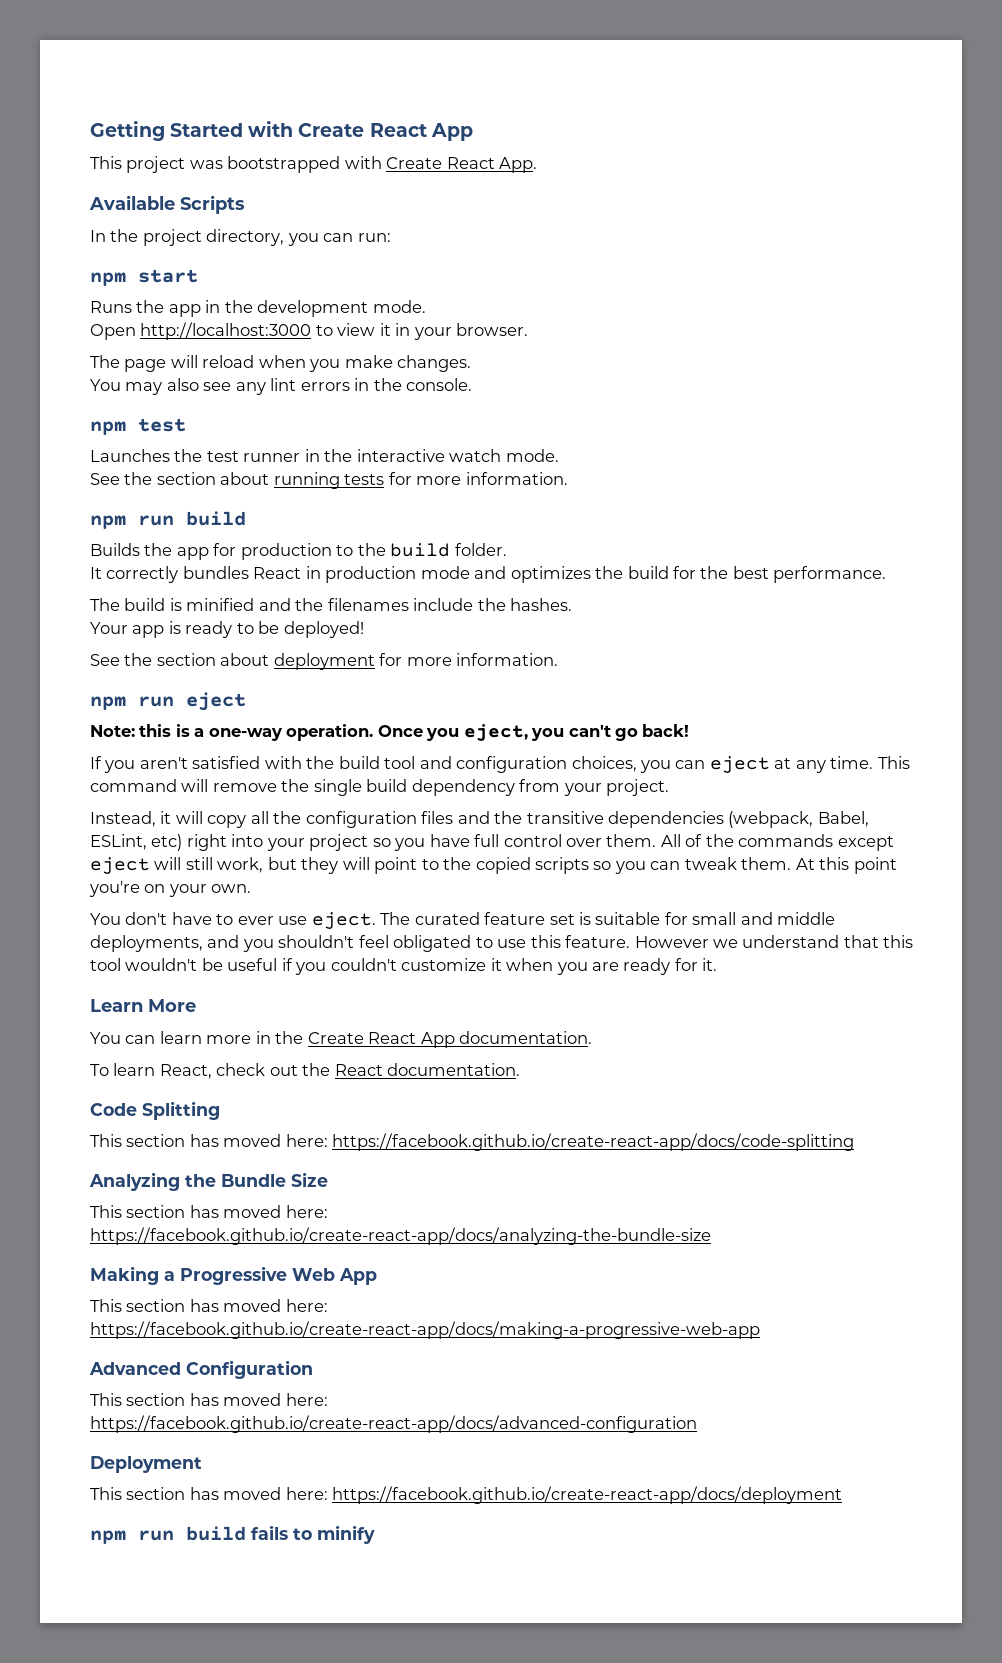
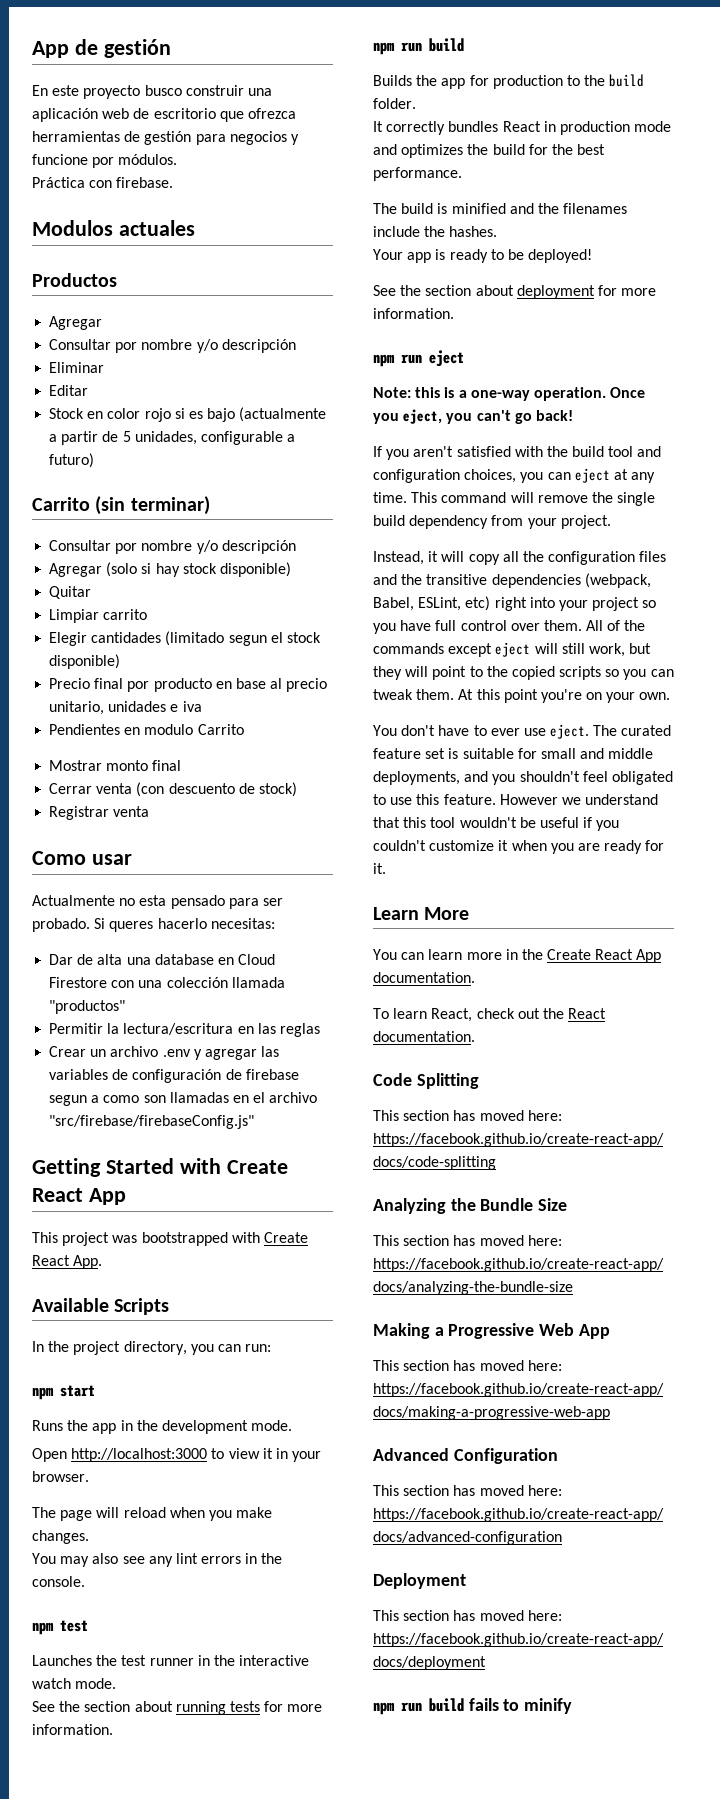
(90, 131) none -> [32,39,171,58] [32,85,272,99] [32,108,296,122] [32,131,299,145] [32,154,178,168] [32,177,174,188] [32,220,195,236] [32,273,117,287] [49,316,103,330] [49,339,296,353] [49,362,105,373] [49,385,89,396] [49,407,327,422] [49,431,296,445] [49,453,95,468] [32,496,210,515] [49,540,296,554] [49,562,291,577] [49,586,92,599] [49,609,148,623] [49,631,321,646] [49,654,121,669] [49,678,328,692] [49,701,202,715] [49,724,244,735] [49,760,182,771] [49,782,297,797] [49,806,150,820] [32,851,132,865] [32,895,283,909] [32,918,275,932] [49,954,276,965] [49,977,285,988] [49,1000,126,1014] [49,1023,320,1037] [49,1046,280,1060] [49,1069,299,1083] [49,1092,318,1106] [49,1115,255,1129] App de gestión // En este proyecto busco construir una aplicación web de escritorio que ofrezca herramientas de gestión para negocios y funcione por módulos. // Práctica con firebase. // Modulos actuales // Productos // Agregar // Consultar por nombre y/o descripción // Eliminar // Editar // Stock en color rojo si es bajo (actualmente a partir de 5 unidades, configurable a futuro) // Carrito (sin terminar) // Consultar por nombre y/o descripción // Agregar (solo si hay stock disponible) // Quitar // Limpiar carrito // Elegir cantidades (limitado segun el stock disponible) // Precio final por producto en base al precio unitario, unidades e iva // Pendientes en modulo Carrito // Mostrar monto final // Cerrar venta (con descuento de stock) // Registrar venta // Como usar // Actualmente no esta pensado para ser probado. Si queres hacerlo necesitas: // Dar de alta una database en Cloud Firestore con una colección llamada "productos" // Permitir la lectura/escritura en las reglas // Crear un archivo .env y agregar las variables de configuración de firebase segun a como son llamadas en el archivo "src/firebase/firebaseConfig.js" //

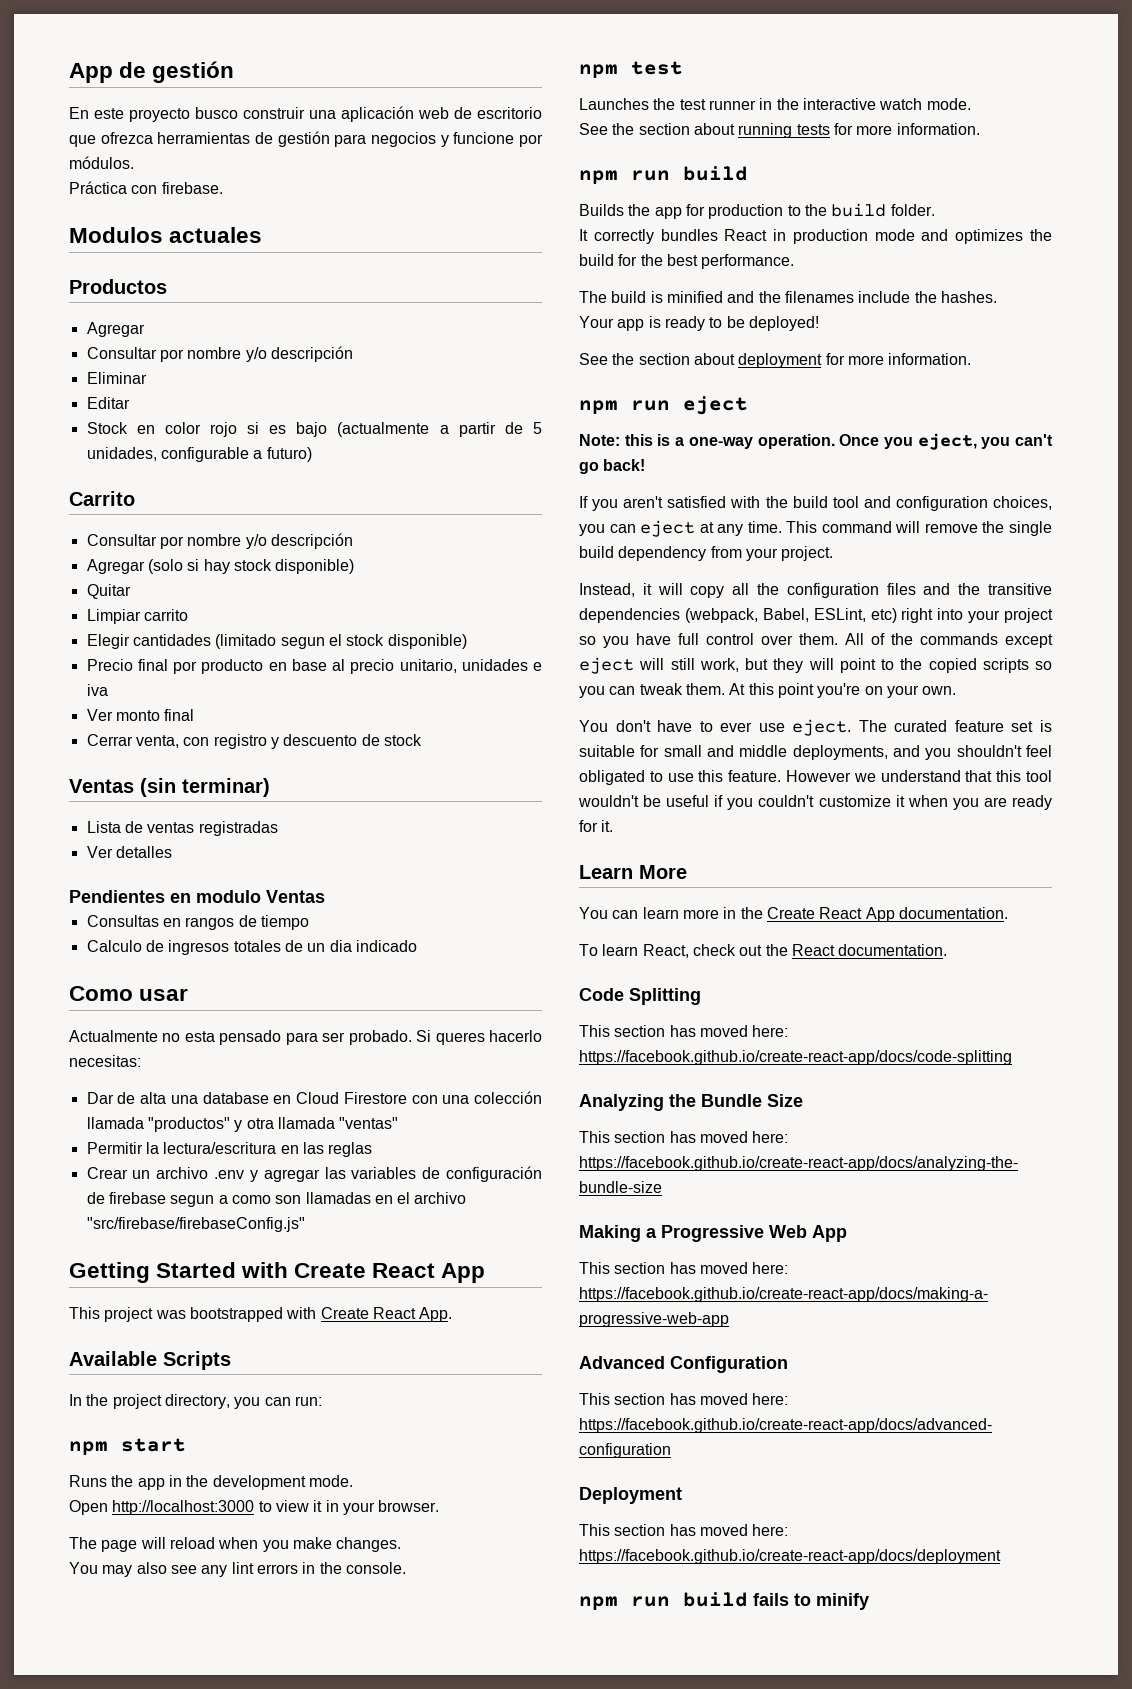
[95,496,210,515] (sin terminar) -> (135, 498) none
[49,724,244,735] [49,760,182,771] [49,782,297,797] [49,806,150,820] Pendientes en modulo Carrito // Mostrar monto final // Cerrar venta (con descuento de stock) // Registrar venta -> [86,709,195,721] [86,734,422,749] [69,778,270,797] [86,821,278,836] [86,846,172,858] [69,890,325,903] [86,915,309,930] [86,940,417,955] Ver monto final // Cerrar venta, con registro y descuento de stock // Ventas (sin terminar) // Lista de ventas registradas // Ver detalles // Pendientes en modulo Ventas // Consultas en rangos de tiempo // Calculo de ingresos totales de un dia indicado
(126, 1007) none -> [234,1117,399,1132] y otra llamada "ventas"

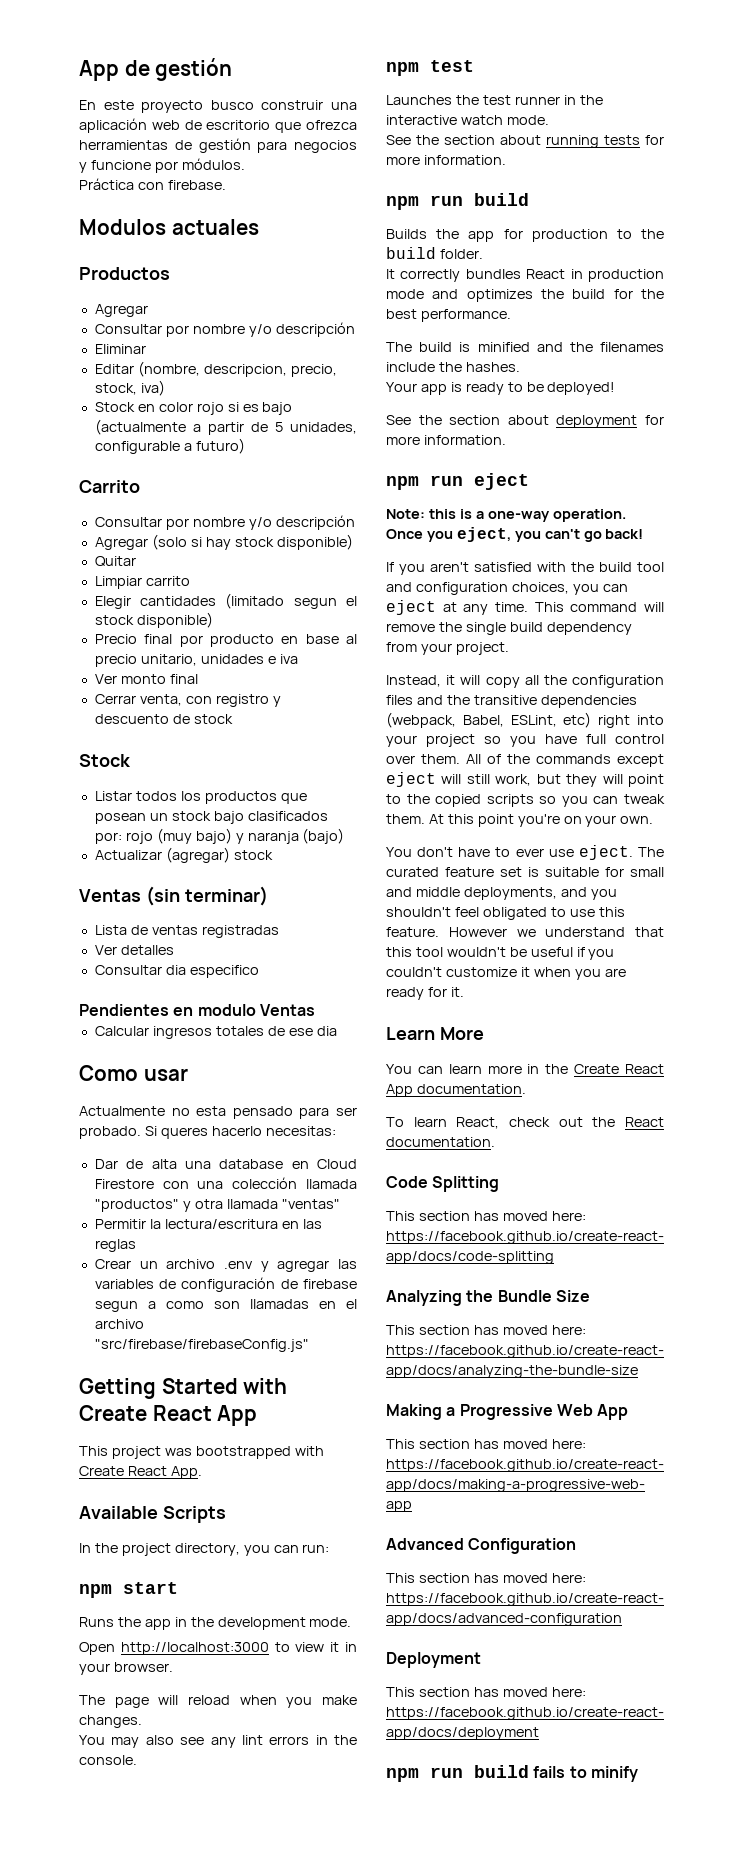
(130, 403) none -> [137,361,337,377] [94,380,165,396] (nombre, descripcion, precio, stock, iva)
(422, 740) none -> [79,754,131,767] [94,791,307,804] [94,811,328,824] [94,828,345,844] [94,847,273,863] // Stock // Listar todos los productos que posean un stock bajo clasificados por: rojo (muy bajo) y naranja (bajo) // Actualizar (agregar) stock
(172, 852) none -> [94,965,259,978] // Consultar dia especifico
[86,915,309,930] [86,940,164,952] Consultas en rangos de tiempo // Calculo de -> [94,1026,149,1036] Calcular
[307,940,417,952] un dia indicado -> [288,1026,337,1036] ese dia

